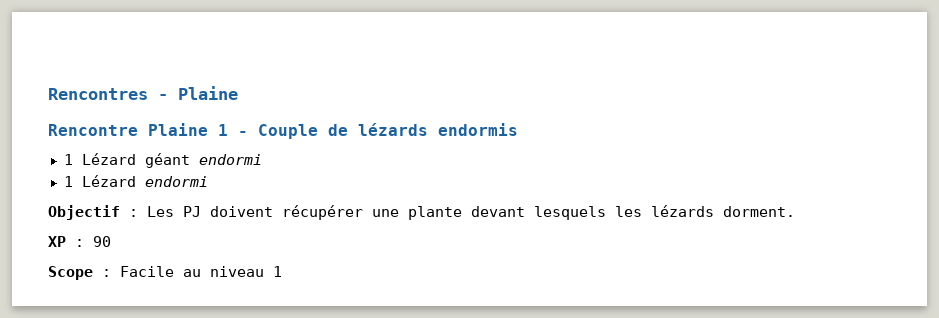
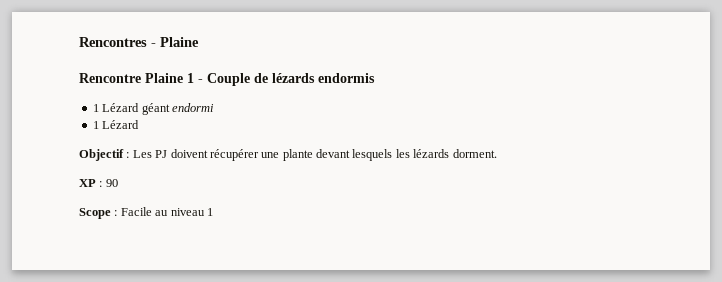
[144,176,208,187] endormi -> (140, 124) none

